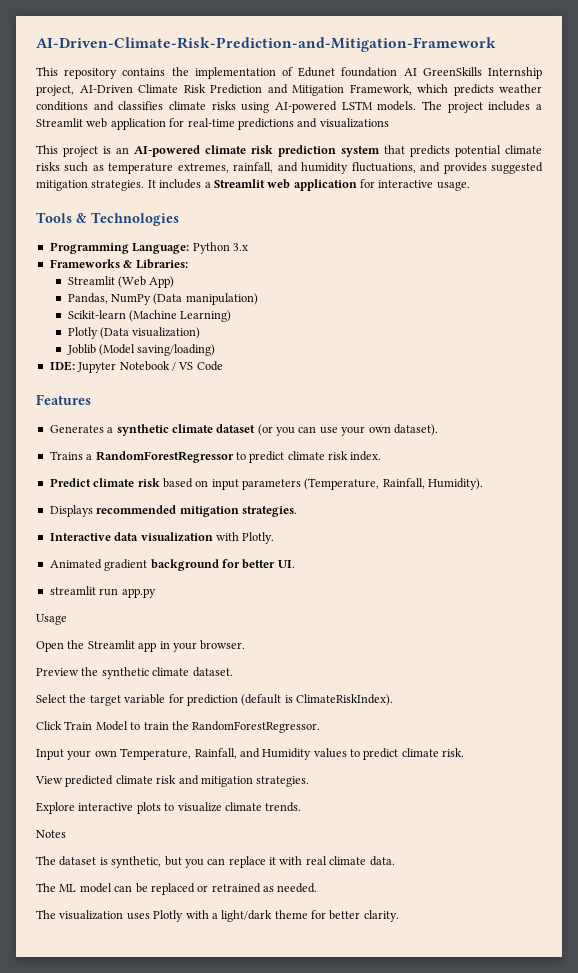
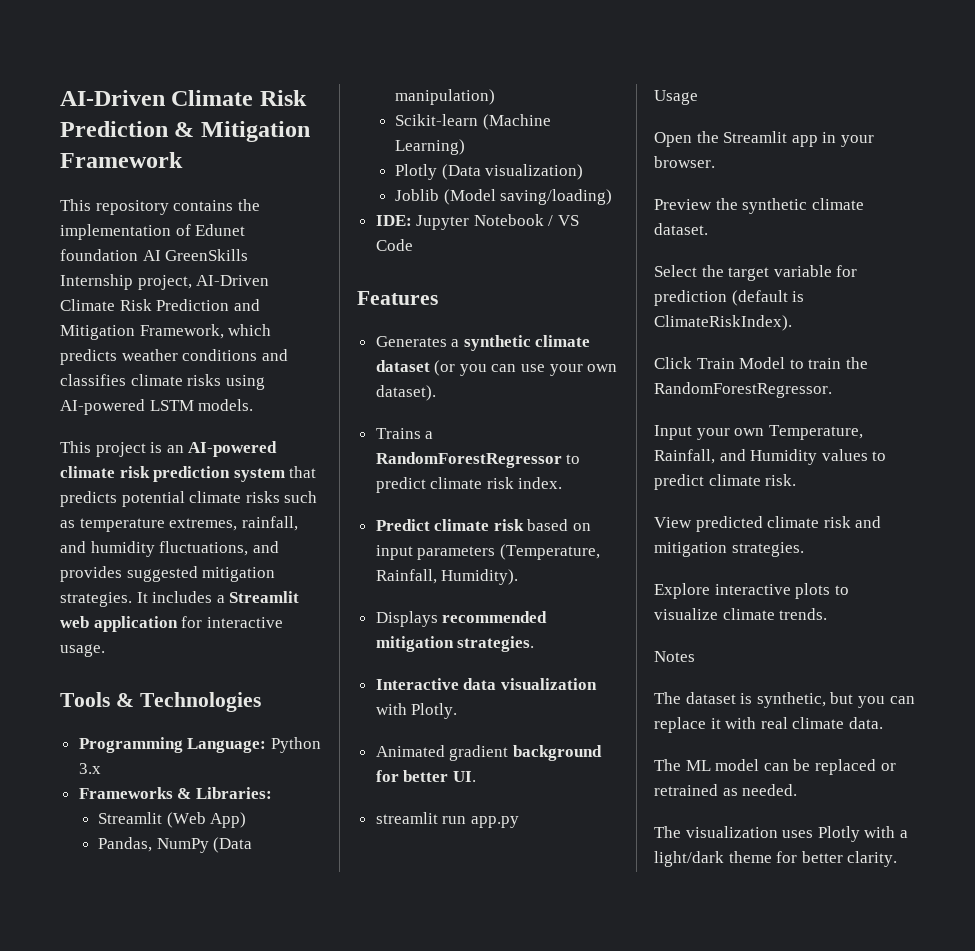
[36,37,496,52] AI-Driven-Climate-Risk-Prediction-and-Mitigation-Framework -> [60,90,307,106] [60,121,310,142] [60,152,183,168] AI-Driven Climate Risk Prediction & Mitigation Framework
[422,101,543,113] [36,118,389,130] The project includes a Streamlit web application for real-time predictions and visualizations -> (254, 405) none

